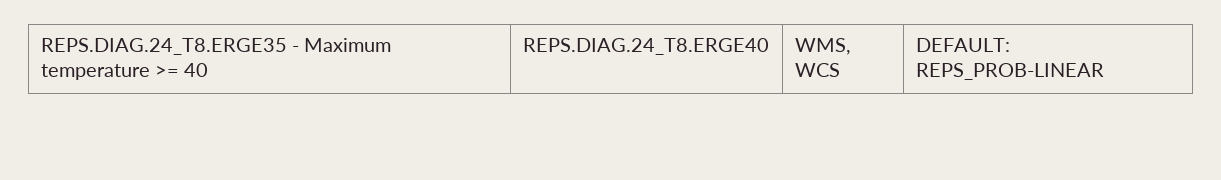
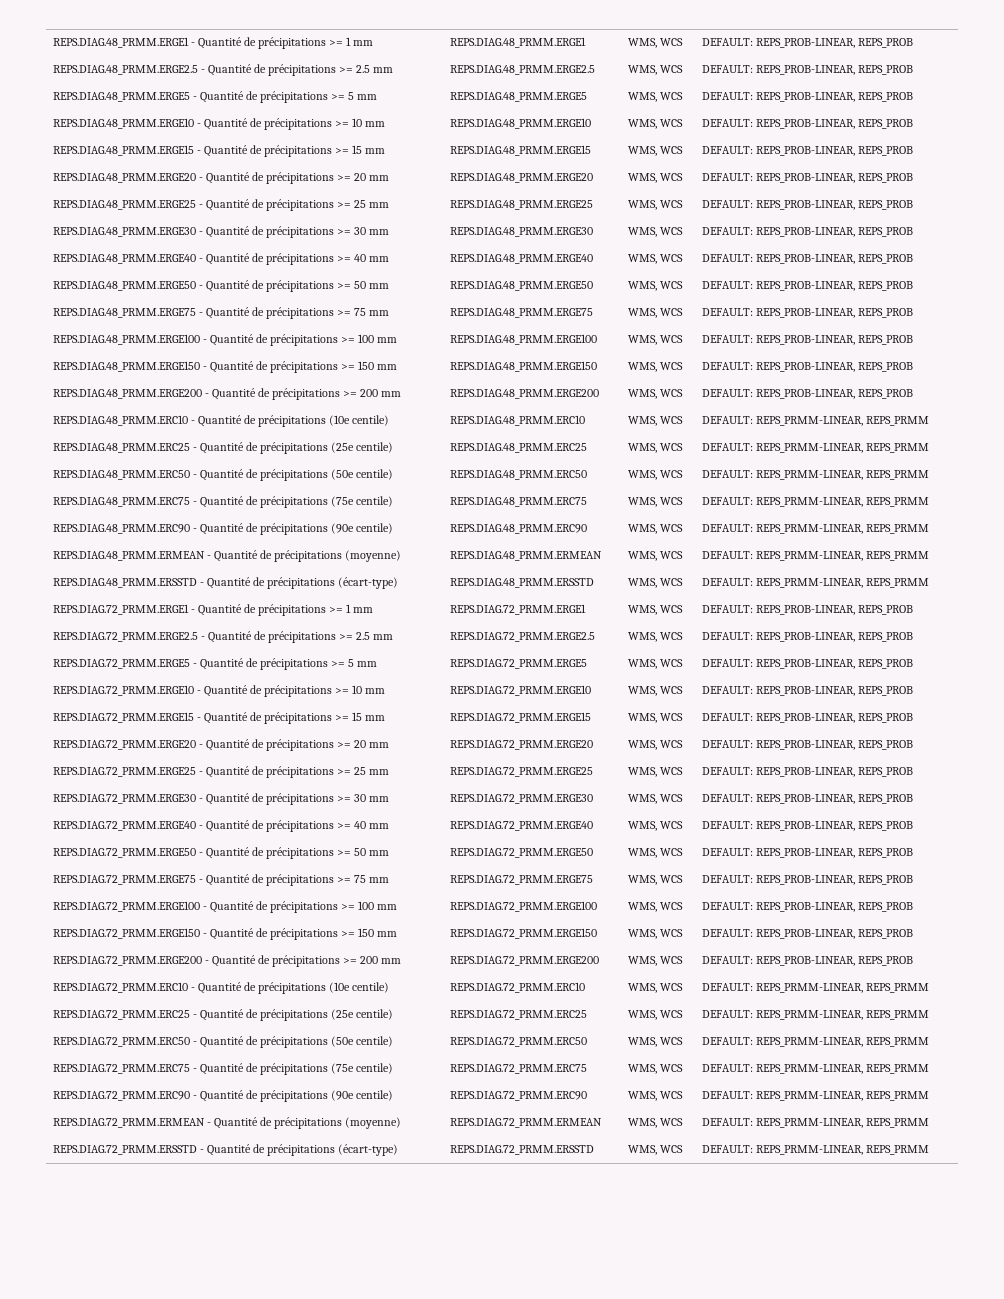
[40,38,392,55] [40,63,209,80] [522,38,769,55] [794,38,851,55] [794,63,840,77] [915,38,1010,52] [915,63,1104,80] REPS.DIAG.24_T8.ERGE35 - Maximum temperature >= 40 | REPS.DIAG.24_T8.ERGE40 | WMS, WCS | DEFAULT: REPS_PROB-LINEAR -> [52,37,374,49] [449,37,586,48] [627,38,683,48] [701,38,913,48] [52,64,394,76] [449,65,595,75] [627,65,683,75] [701,65,913,75] [52,91,378,103] [449,92,587,102] [627,92,683,102] [701,92,913,102] [52,118,386,130] [449,118,591,129] [627,119,683,129] [701,119,913,129] [52,145,386,157] [449,145,591,156] [627,146,683,156] [701,146,913,156] [52,172,390,184] [449,173,593,183] [627,173,683,183] [701,173,913,183] [52,199,390,211] [449,200,593,210] [627,200,683,210] [701,200,913,210] [52,226,390,238] [449,227,593,237] [627,227,683,237] [701,227,913,237] [52,253,390,265] [449,254,593,264] [627,254,683,264] [701,254,913,264] [52,280,390,292] [449,281,593,291] [627,281,683,291] [701,281,913,291] [52,307,390,319] [449,308,593,318] [627,308,683,318] [701,308,913,318] [52,334,398,346] [449,334,597,345] [627,335,683,345] [701,335,913,345] [52,361,398,373] [449,361,597,372] [627,362,683,372] [701,362,913,372] [52,388,402,400] [449,389,599,399] [627,389,683,399] [701,389,913,399] [52,415,390,427] [449,415,585,426] [627,416,683,426] [701,416,929,426] [52,442,394,454] [449,443,587,453] [627,443,683,453] [701,443,929,453] [52,469,394,481] [449,470,587,480] [627,470,683,480] [701,470,929,480] [52,496,394,508] [449,497,587,507] [627,497,683,507] [701,497,929,507] [52,523,394,535] [449,524,587,534] [627,524,683,534] [701,524,929,534] [52,550,402,562] [449,551,602,561] [627,551,683,561] [701,551,929,561] [52,577,399,589] [449,578,594,588] [627,578,683,588] [701,578,929,588] [52,604,374,616] [449,604,586,615] [627,605,683,615] [701,605,913,615] [52,631,394,643] [449,632,595,642] [627,632,683,642] [701,632,913,642] [52,658,378,670] [449,659,587,669] [627,659,683,669] [701,659,913,669] [52,685,386,697] [449,685,591,696] [627,686,683,696] [701,686,913,696] [52,712,386,724] [449,712,591,723] [627,713,683,723] [701,713,913,723] [52,739,390,751] [449,740,593,750] [627,740,683,750] [701,740,913,750] [52,766,390,778] [449,767,593,777] [627,767,683,777] [701,767,913,777] [52,793,390,805] [449,794,593,804] [627,794,683,804] [701,794,913,804] [52,820,390,832] [449,821,593,831] [627,821,683,831] [701,821,913,831] [52,847,390,859] [449,848,593,858] [627,848,683,858] [701,848,913,858] [52,874,390,886] [449,875,593,885] [627,875,683,885] [701,875,913,885] [52,901,398,913] [449,901,597,912] [627,902,683,912] [701,902,913,912] [52,928,398,940] [449,928,597,939] [627,929,683,939] [701,929,913,939] [52,955,402,967] [449,956,599,966] [627,956,683,966] [701,956,913,966] [52,982,390,994] [449,982,585,993] [627,983,683,993] [701,983,929,993] [52,1009,394,1021] [449,1010,587,1020] [627,1010,683,1020] [701,1010,929,1020] [52,1036,394,1048] [449,1037,587,1047] [627,1037,683,1047] [701,1037,929,1047] [52,1063,394,1075] [449,1064,587,1074] [627,1064,683,1074] [701,1064,929,1074] [52,1090,394,1102] [449,1091,587,1101] [627,1091,683,1101] [701,1091,929,1101] [52,1117,402,1129] [449,1118,602,1128] [627,1118,683,1128] [701,1118,929,1128] [52,1144,399,1156] [449,1145,594,1155] [627,1145,683,1155] [701,1145,929,1155] REPS.DIAG.48_PRMM.ERGE1 - Quantité de précipitations >= 1 mm | REPS.DIAG.48_PRMM.ERGE1 | WMS, WCS | DEFAULT: REPS_PROB-LINEAR, REPS_PROB // REPS.DIAG.48_PRMM.ERGE2.5 - Quantité de précipitations >= 2.5 mm | REPS.DIAG.48_PRMM.ERGE2.5 | WMS, WCS | DEFAULT: REPS_PROB-LINEAR, REPS_PROB // REPS.DIAG.48_PRMM.ERGE5 - Quantité de précipitations >= 5 mm | REPS.DIAG.48_PRMM.ERGE5 | WMS, WCS | DEFAULT: REPS_PROB-LINEAR, REPS_PROB // REPS.DIAG.48_PRMM.ERGE10 - Quantité de précipitations >= 10 mm | REPS.DIAG.48_PRMM.ERGE10 | WMS, WCS | DEFAULT: REPS_PROB-LINEAR, REPS_PROB // REPS.DIAG.48_PRMM.ERGE15 - Quantité de précipitations >= 15 mm | REPS.DIAG.48_PRMM.ERGE15 | WMS, WCS | DEFAULT: REPS_PROB-LINEAR, REPS_PROB // REPS.DIAG.48_PRMM.ERGE20 - Quantité de précipitations >= 20 mm | REPS.DIAG.48_PRMM.ERGE20 | WMS, WCS | DEFAULT: REPS_PROB-LINEAR, REPS_PROB // REPS.DIAG.48_PRMM.ERGE25 - Quantité de précipitations >= 25 mm | REPS.DIAG.48_PRMM.ERGE25 | WMS, WCS | DEFAULT: REPS_PROB-LINEAR, REPS_PROB // REPS.DIAG.48_PRMM.ERGE30 - Quantité de précipitations >= 30 mm | REPS.DIAG.48_PRMM.ERGE30 | WMS, WCS | DEFAULT: REPS_PROB-LINEAR, REPS_PROB // REPS.DIAG.48_PRMM.ERGE40 - Quantité de précipitations >= 40 mm | REPS.DIAG.48_PRMM.ERGE40 | WMS, WCS | DEFAULT: REPS_PROB-LINEAR, REPS_PROB // REPS.DIAG.48_PRMM.ERGE50 - Quantité de précipitations >= 50 mm | REPS.DIAG.48_PRMM.ERGE50 | WMS, WCS | DEFAULT: REPS_PROB-LINEAR, REPS_PROB // REPS.DIAG.48_PRMM.ERGE75 - Quantité de précipitations >= 75 mm | REPS.DIAG.48_PRMM.ERGE75 | WMS, WCS | DEFAULT: REPS_PROB-LINEAR, REPS_PROB // REPS.DIAG.48_PRMM.ERGE100 - Quantité de précipitations >= 100 mm | REPS.DIAG.48_PRMM.ERGE100 | WMS, WCS | DEFAULT: REPS_PROB-LINEAR, REPS_PROB // REPS.DIAG.48_PRMM.ERGE150 - Quantité de précipitations >= 150 mm | REPS.DIAG.48_PRMM.ERGE150 | WMS, WCS | DEFAULT: REPS_PROB-LINEAR, REPS_PROB // REPS.DIAG.48_PRMM.ERGE200 - Quantité de précipitations >= 200 mm | REPS.DIAG.48_PRMM.ERGE200 | WMS, WCS | DEFAULT: REPS_PROB-LINEAR, REPS_PROB // REPS.DIAG.48_PRMM.ERC10 - Quantité de précipitations (10e centile) | REPS.DIAG.48_PRMM.ERC10 | WMS, WCS | DEFAULT: REPS_PRMM-LINEAR, REPS_PRMM // REPS.DIAG.48_PRMM.ERC25 - Quantité de précipitations (25e centile) | REPS.DIAG.48_PRMM.ERC25 | WMS, WCS | DEFAULT: REPS_PRMM-LINEAR, REPS_PRMM // REPS.DIAG.48_PRMM.ERC50 - Quantité de précipitations (50e centile) | REPS.DIAG.48_PRMM.ERC50 | WMS, WCS | DEFAULT: REPS_PRMM-LINEAR, REPS_PRMM // REPS.DIAG.48_PRMM.ERC75 - Quantité de précipitations (75e centile) | REPS.DIAG.48_PRMM.ERC75 | WMS, WCS | DEFAULT: REPS_PRMM-LINEAR, REPS_PRMM // REPS.DIAG.48_PRMM.ERC90 - Quantité de précipitations (90e centile) | REPS.DIAG.48_PRMM.ERC90 | WMS, WCS | DEFAULT: REPS_PRMM-LINEAR, REPS_PRMM // REPS.DIAG.48_PRMM.ERMEAN - Quantité de précipitations (moyenne) | REPS.DIAG.48_PRMM.ERMEAN | WMS, WCS | DEFAULT: REPS_PRMM-LINEAR, REPS_PRMM // REPS.DIAG.48_PRMM.ERSSTD - Quantité de précipitations (écart-type) | REPS.DIAG.48_PRMM.ERSSTD | WMS, WCS | DEFAULT: REPS_PRMM-LINEAR, REPS_PRMM // REPS.DIAG.72_PRMM.ERGE1 - Quantité de précipitations >= 1 mm | REPS.DIAG.72_PRMM.ERGE1 | WMS, WCS | DEFAULT: REPS_PROB-LINEAR, REPS_PROB // REPS.DIAG.72_PRMM.ERGE2.5 - Quantité de précipitations >= 2.5 mm | REPS.DIAG.72_PRMM.ERGE2.5 | WMS, WCS | DEFAULT: REPS_PROB-LINEAR, REPS_PROB // REPS.DIAG.72_PRMM.ERGE5 - Quantité de précipitations >= 5 mm | REPS.DIAG.72_PRMM.ERGE5 | WMS, WCS | DEFAULT: REPS_PROB-LINEAR, REPS_PROB // REPS.DIAG.72_PRMM.ERGE10 - Quantité de précipitations >= 10 mm | REPS.DIAG.72_PRMM.ERGE10 | WMS, WCS | DEFAULT: REPS_PROB-LINEAR, REPS_PROB // REPS.DIAG.72_PRMM.ERGE15 - Quantité de précipitations >= 15 mm | REPS.DIAG.72_PRMM.ERGE15 | WMS, WCS | DEFAULT: REPS_PROB-LINEAR, REPS_PROB // REPS.DIAG.72_PRMM.ERGE20 - Quantité de précipitations >= 20 mm | REPS.DIAG.72_PRMM.ERGE20 | WMS, WCS | DEFAULT: REPS_PROB-LINEAR, REPS_PROB // REPS.DIAG.72_PRMM.ERGE25 - Quantité de précipitations >= 25 mm | REPS.DIAG.72_PRMM.ERGE25 | WMS, WCS | DEFAULT: REPS_PROB-LINEAR, REPS_PROB // REPS.DIAG.72_PRMM.ERGE30 - Quantité de précipitations >= 30 mm | REPS.DIAG.72_PRMM.ERGE30 | WMS, WCS | DEFAULT: REPS_PROB-LINEAR, REPS_PROB // REPS.DIAG.72_PRMM.ERGE40 - Quantité de précipitations >= 40 mm | REPS.DIAG.72_PRMM.ERGE40 | WMS, WCS | DEFAULT: REPS_PROB-LINEAR, REPS_PROB // REPS.DIAG.72_PRMM.ERGE50 - Quantité de précipitations >= 50 mm | REPS.DIAG.72_PRMM.ERGE50 | WMS, WCS | DEFAULT: REPS_PROB-LINEAR, REPS_PROB // REPS.DIAG.72_PRMM.ERGE75 - Quantité de précipitations >= 75 mm | REPS.DIAG.72_PRMM.ERGE75 | WMS, WCS | DEFAULT: REPS_PROB-LINEAR, REPS_PROB // REPS.DIAG.72_PRMM.ERGE100 - Quantité de précipitations >= 100 mm | REPS.DIAG.72_PRMM.ERGE100 | WMS, WCS | DEFAULT: REPS_PROB-LINEAR, REPS_PROB // REPS.DIAG.72_PRMM.ERGE150 - Quantité de précipitations >= 150 mm | REPS.DIAG.72_PRMM.ERGE150 | WMS, WCS | DEFAULT: REPS_PROB-LINEAR, REPS_PROB // REPS.DIAG.72_PRMM.ERGE200 - Quantité de précipitations >= 200 mm | REPS.DIAG.72_PRMM.ERGE200 | WMS, WCS | DEFAULT: REPS_PROB-LINEAR, REPS_PROB // REPS.DIAG.72_PRMM.ERC10 - Quantité de précipitations (10e centile) | REPS.DIAG.72_PRMM.ERC10 | WMS, WCS | DEFAULT: REPS_PRMM-LINEAR, REPS_PRMM // REPS.DIAG.72_PRMM.ERC25 - Quantité de précipitations (25e centile) | REPS.DIAG.72_PRMM.ERC25 | WMS, WCS | DEFAULT: REPS_PRMM-LINEAR, REPS_PRMM // REPS.DIAG.72_PRMM.ERC50 - Quantité de précipitations (50e centile) | REPS.DIAG.72_PRMM.ERC50 | WMS, WCS | DEFAULT: REPS_PRMM-LINEAR, REPS_PRMM // REPS.DIAG.72_PRMM.ERC75 - Quantité de précipitations (75e centile) | REPS.DIAG.72_PRMM.ERC75 | WMS, WCS | DEFAULT: REPS_PRMM-LINEAR, REPS_PRMM // REPS.DIAG.72_PRMM.ERC90 - Quantité de précipitations (90e centile) | REPS.DIAG.72_PRMM.ERC90 | WMS, WCS | DEFAULT: REPS_PRMM-LINEAR, REPS_PRMM // REPS.DIAG.72_PRMM.ERMEAN - Quantité de précipitations (moyenne) | REPS.DIAG.72_PRMM.ERMEAN | WMS, WCS | DEFAULT: REPS_PRMM-LINEAR, REPS_PRMM // REPS.DIAG.72_PRMM.ERSSTD - Quantité de précipitations (écart-type) | REPS.DIAG.72_PRMM.ERSSTD | WMS, WCS | DEFAULT: REPS_PRMM-LINEAR, REPS_PRMM

